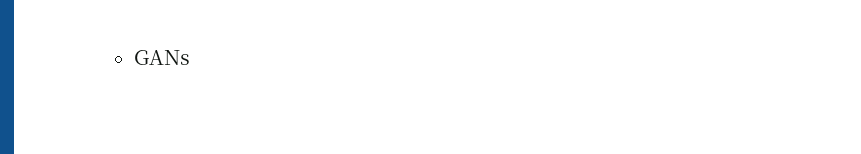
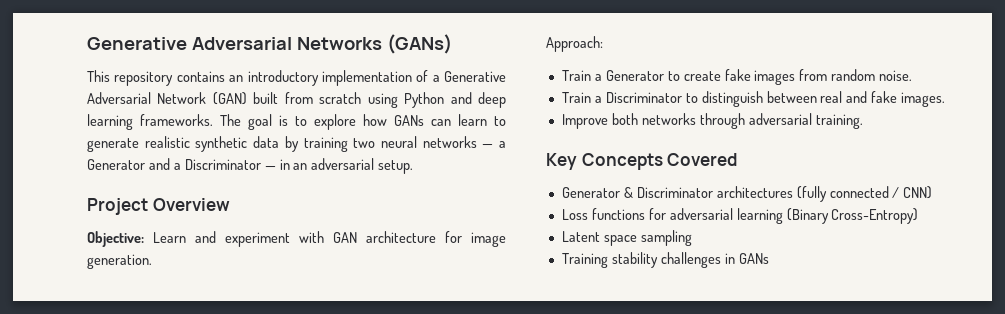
(133, 57) none -> [87,34,452,54] [87,70,506,86] [87,92,507,108] [87,114,506,130] [87,136,506,152] [87,158,414,174] [87,198,230,215] [87,231,506,247] [87,254,152,269] [546,36,603,52] [561,69,913,85] [561,91,946,107] [561,113,863,129] [546,153,738,170] [561,186,933,202] [561,208,919,224] [561,230,692,246] [561,252,735,268] Generative Adversarial Networks (GANs) // This repository contains an introductory implementation of a Generative Adversarial Network (GAN) built from scratch using Python and deep learning frameworks. The goal is to explore how GANs can learn to generate realistic synthetic data by training two neural networks — a Generator and a Discriminator — in an adversarial setup. // Project Overview // Objective: Learn and experiment with GAN architecture for image generation. // Approach: // Train a Generator to create fake images from random noise. // Train a Discriminator to distinguish between real and fake images. // Improve both networks through adversarial training. // Key Concepts Covered // Generator & Discriminator architectures (fully connected / CNN) // Loss functions for adversarial learning (Binary Cross-Entropy) // Latent space sampling // Training stability challenges in

